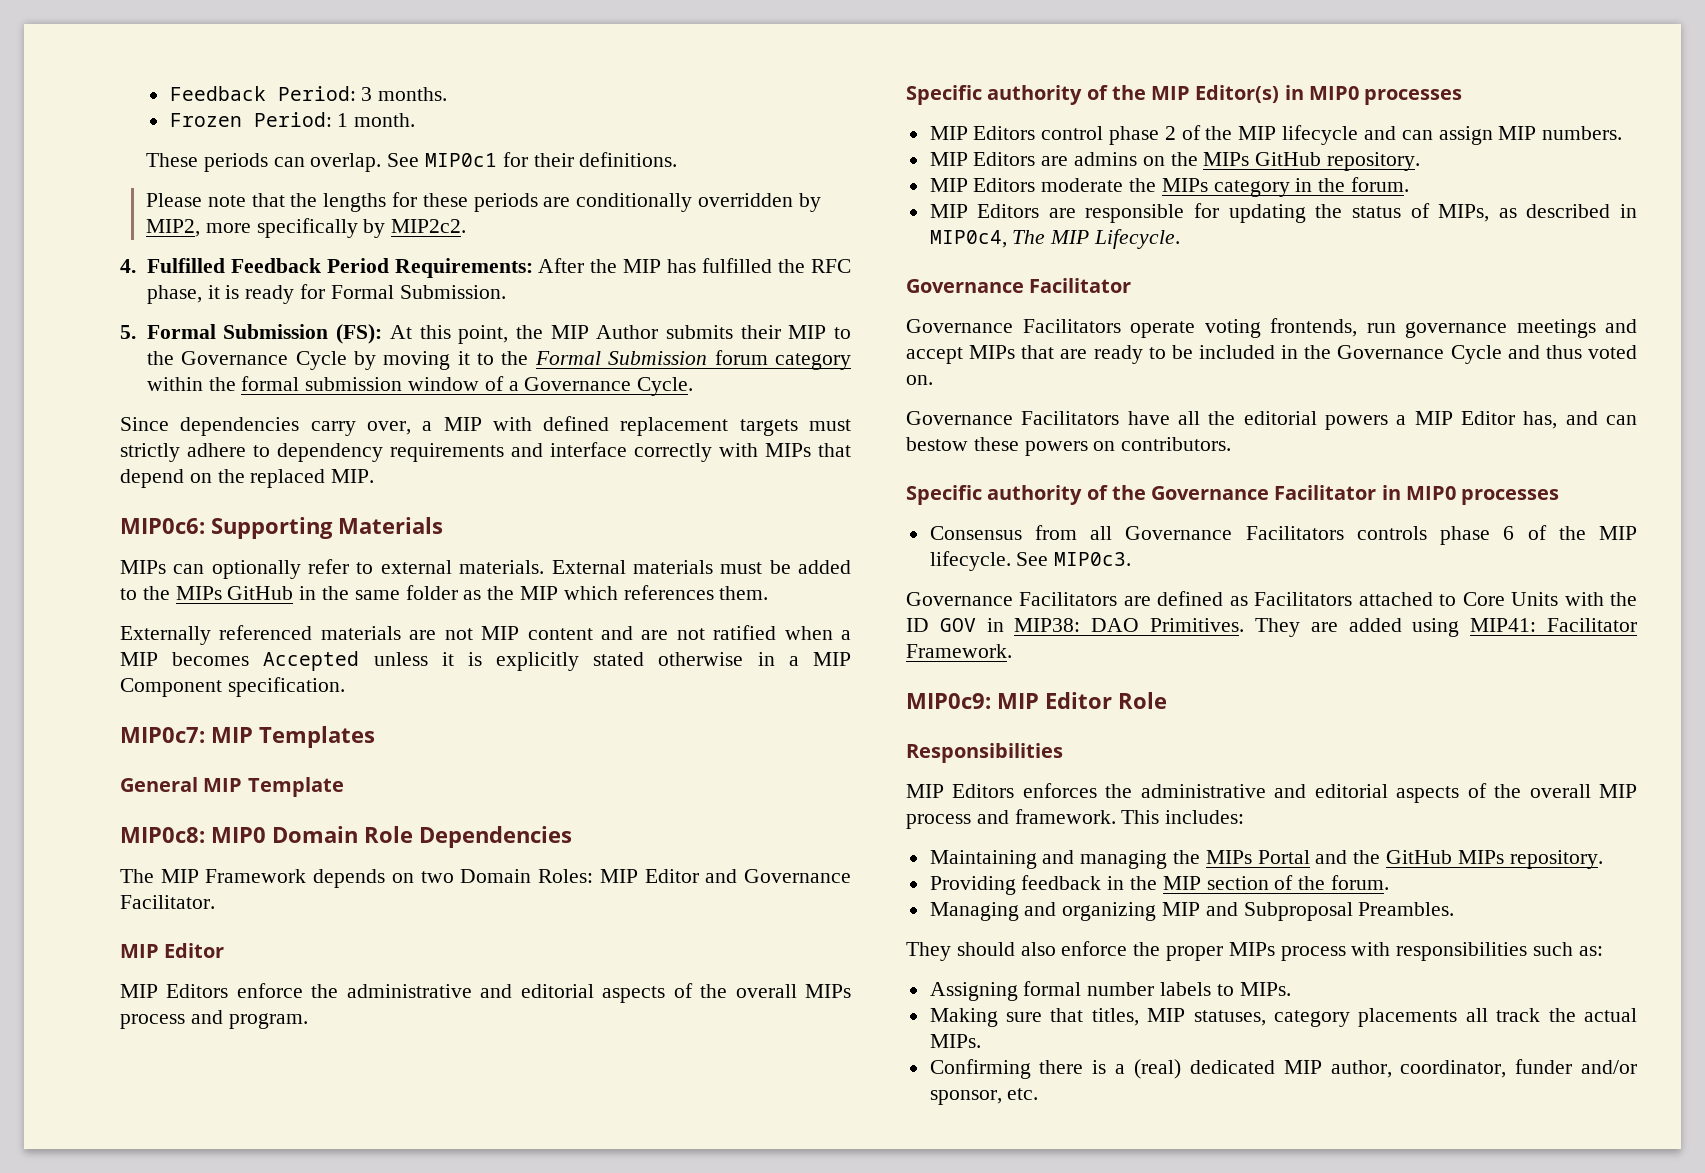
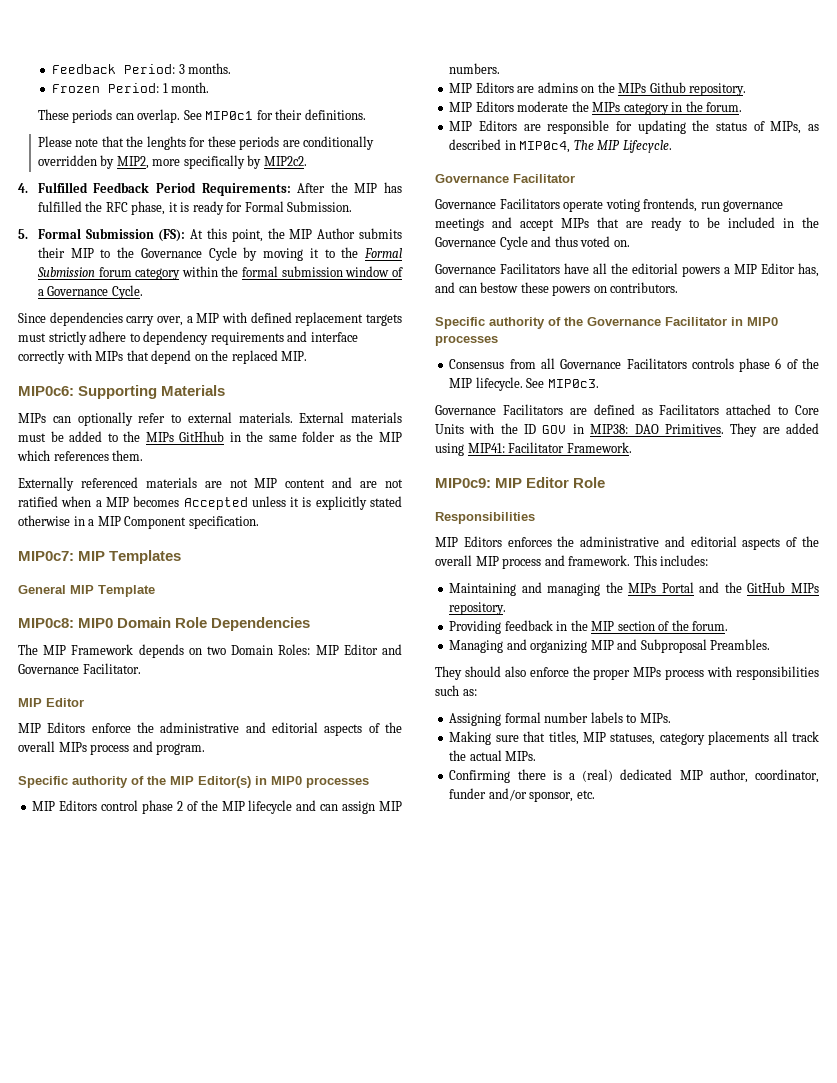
[323,193,387,212] lengths -> [146,136,186,150] lenghts
[227,586,294,600] GitHub -> [179,431,225,442] GitHhub
[1255,152,1322,166] GitHub -> [649,82,686,93] Github

